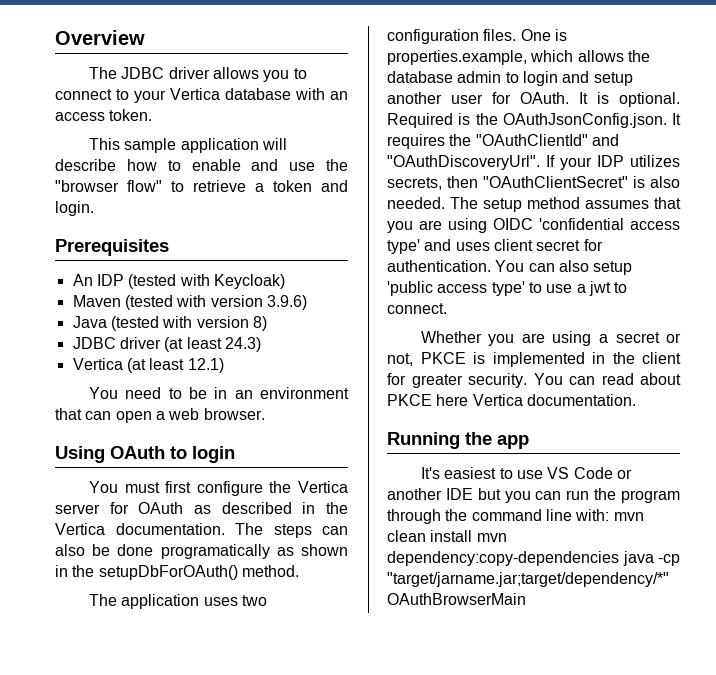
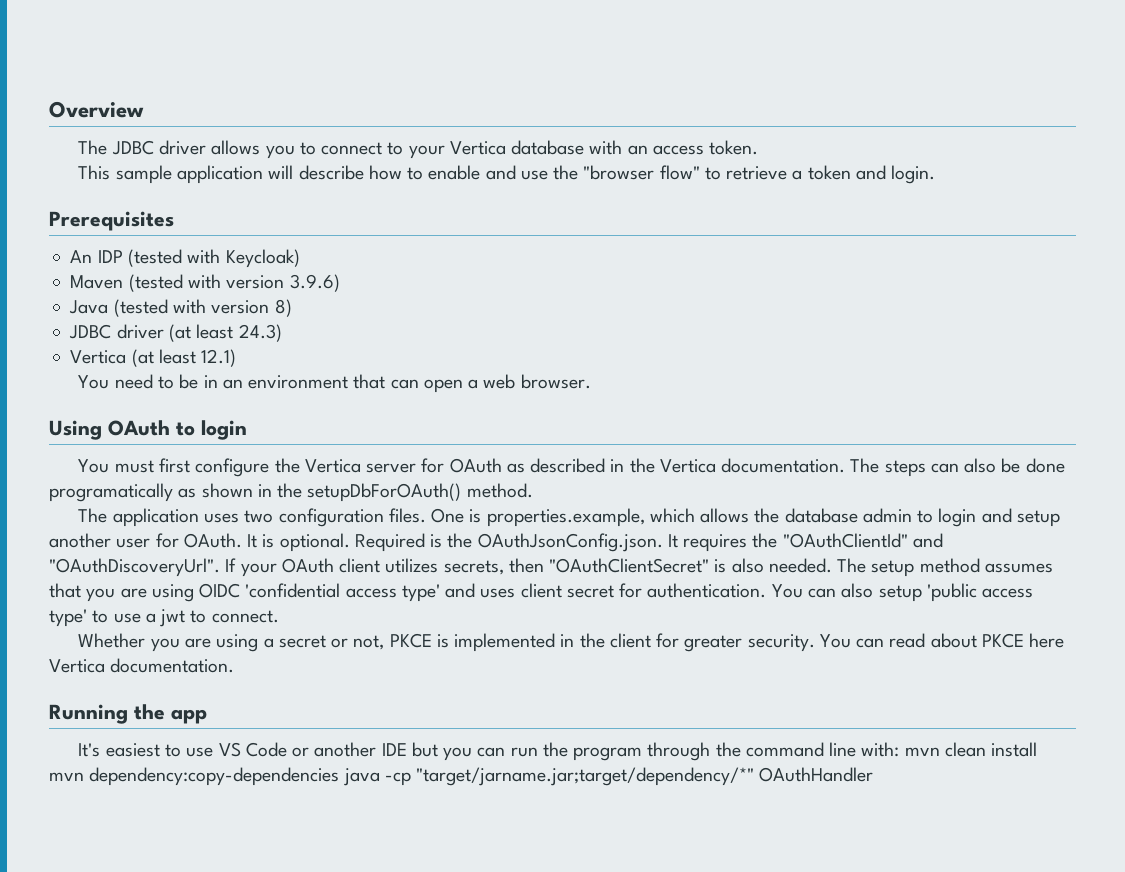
[597,155,624,167] IDP -> [281,558,381,573] OAuth client
[387,593,526,605] OAuthBrowserMain -> [759,767,874,782] OAuthHandler

